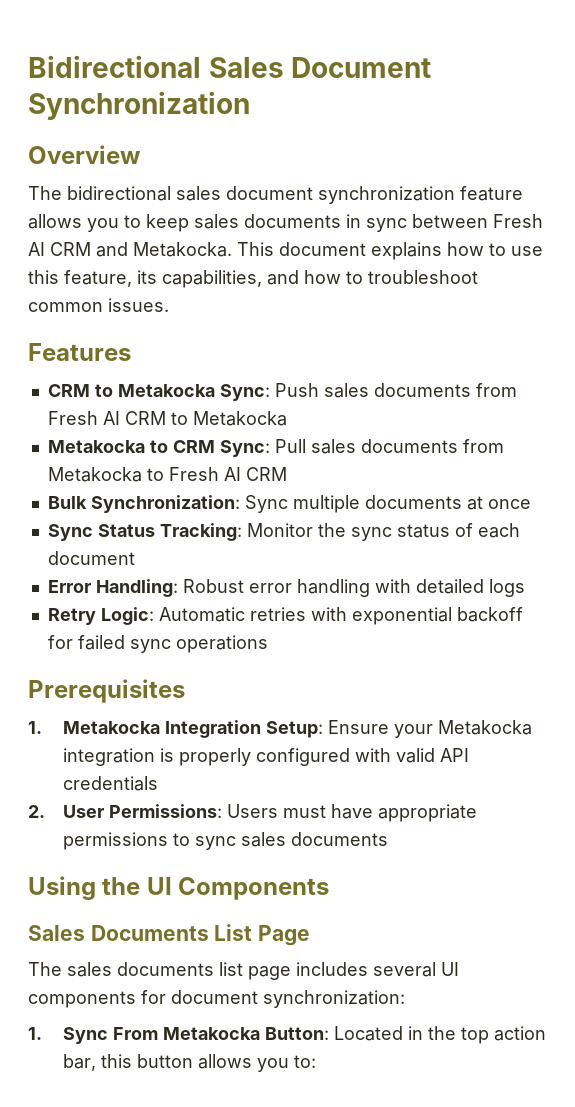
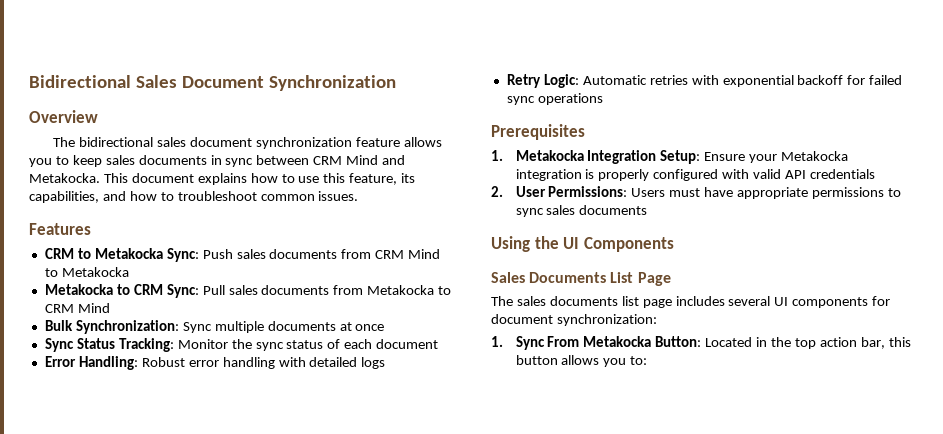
[493,214,543,228] [28,242,91,256] Fresh AI CRM -> [313,155,379,165] CRM Mind
[47,411,166,425] Fresh AI CRM -> [375,249,441,259] CRM Mind
[168,467,287,481] Fresh AI CRM -> [44,303,110,313] CRM Mind

